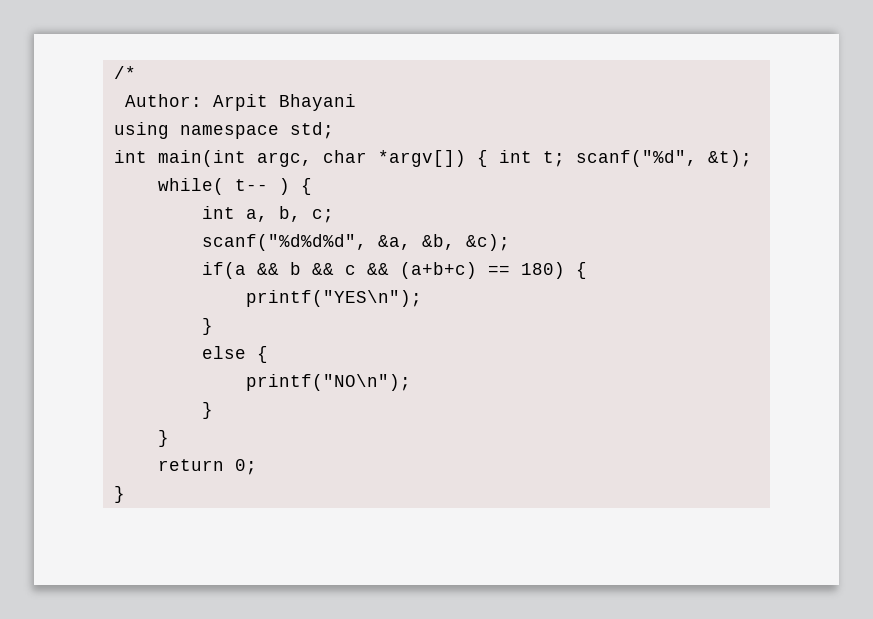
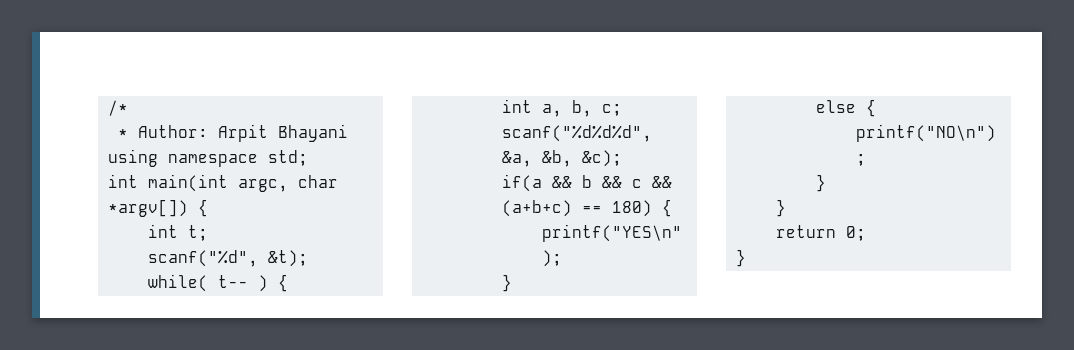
(136, 72) none -> [117,129,128,138] *
(488, 158) none -> (208, 208) //
(565, 159) none -> (208, 233) //

